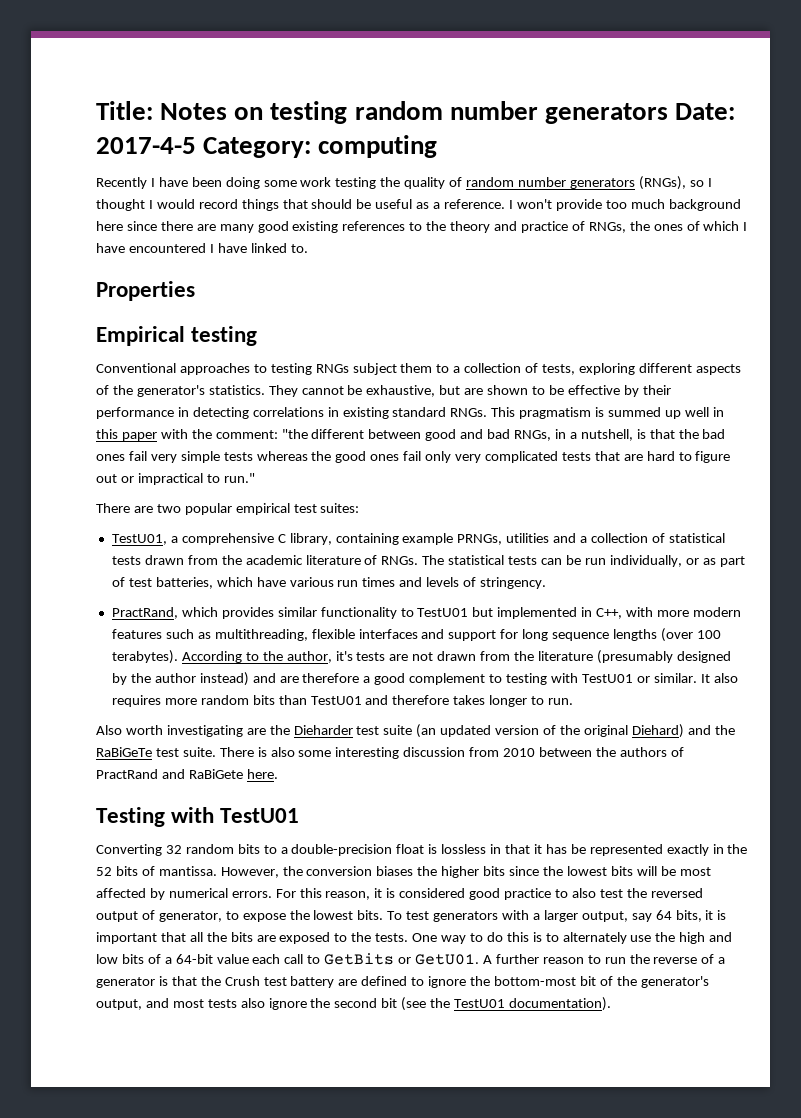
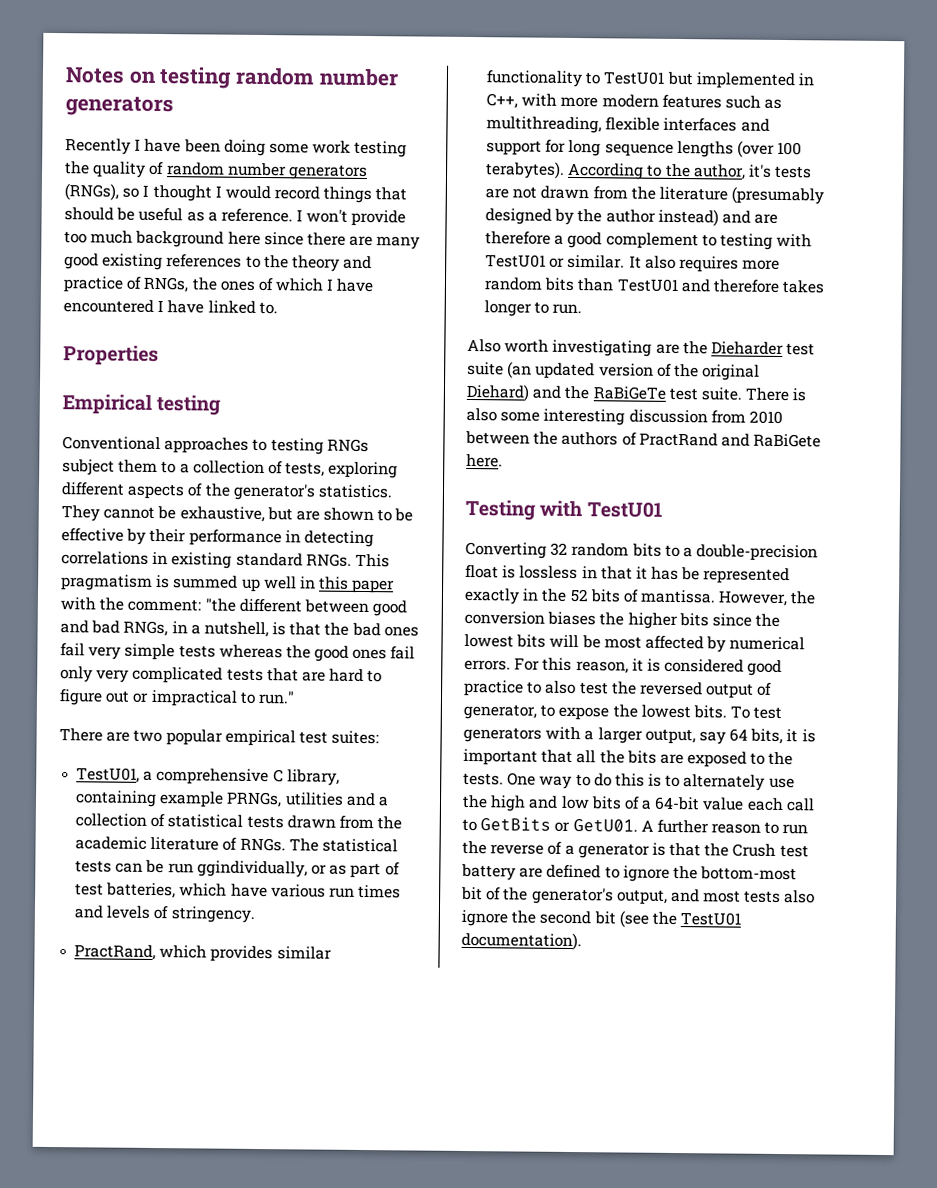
[96,101,153,120] Title: -> (65, 75) none
[675,103,736,120] [96,135,438,158] Date: 2017-4-5 Category: computing -> (174, 106) none
[609,555,682,567] individually, -> [196,860,308,878] ggindividually,

